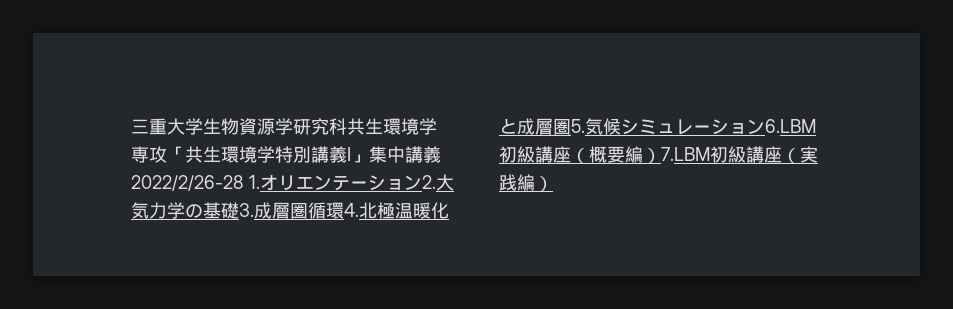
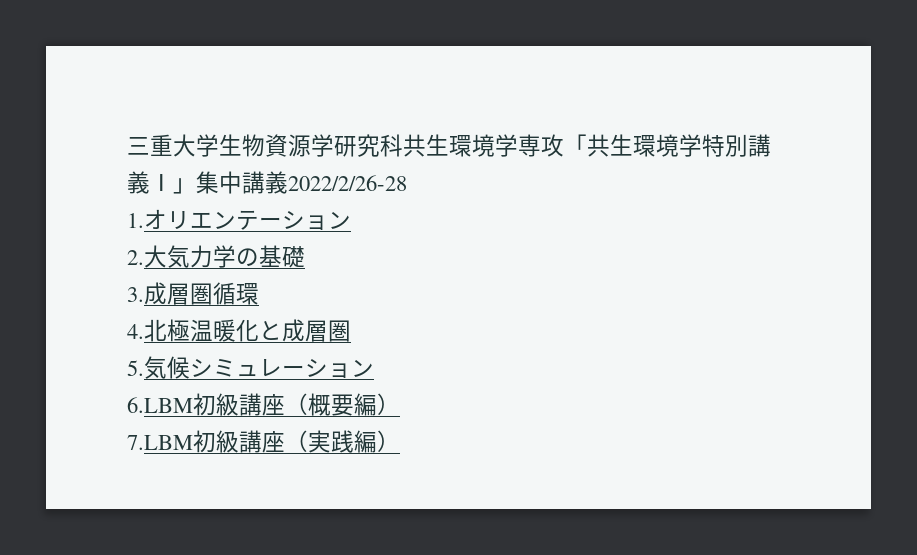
(243, 183) none -> (407, 183) //
(422, 182) none -> (351, 220) //
(239, 210) none -> (305, 257) //
(344, 210) none -> (259, 294) //
(571, 127) none -> (351, 331) //
(765, 126) none -> (374, 368) //
(661, 156) none -> (400, 404) //

